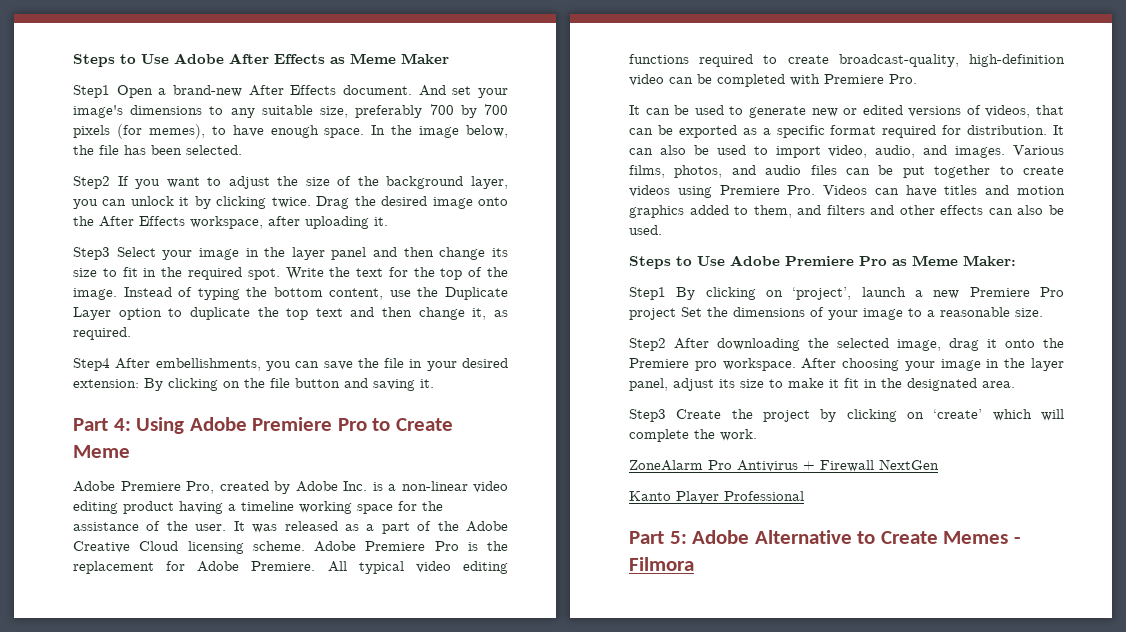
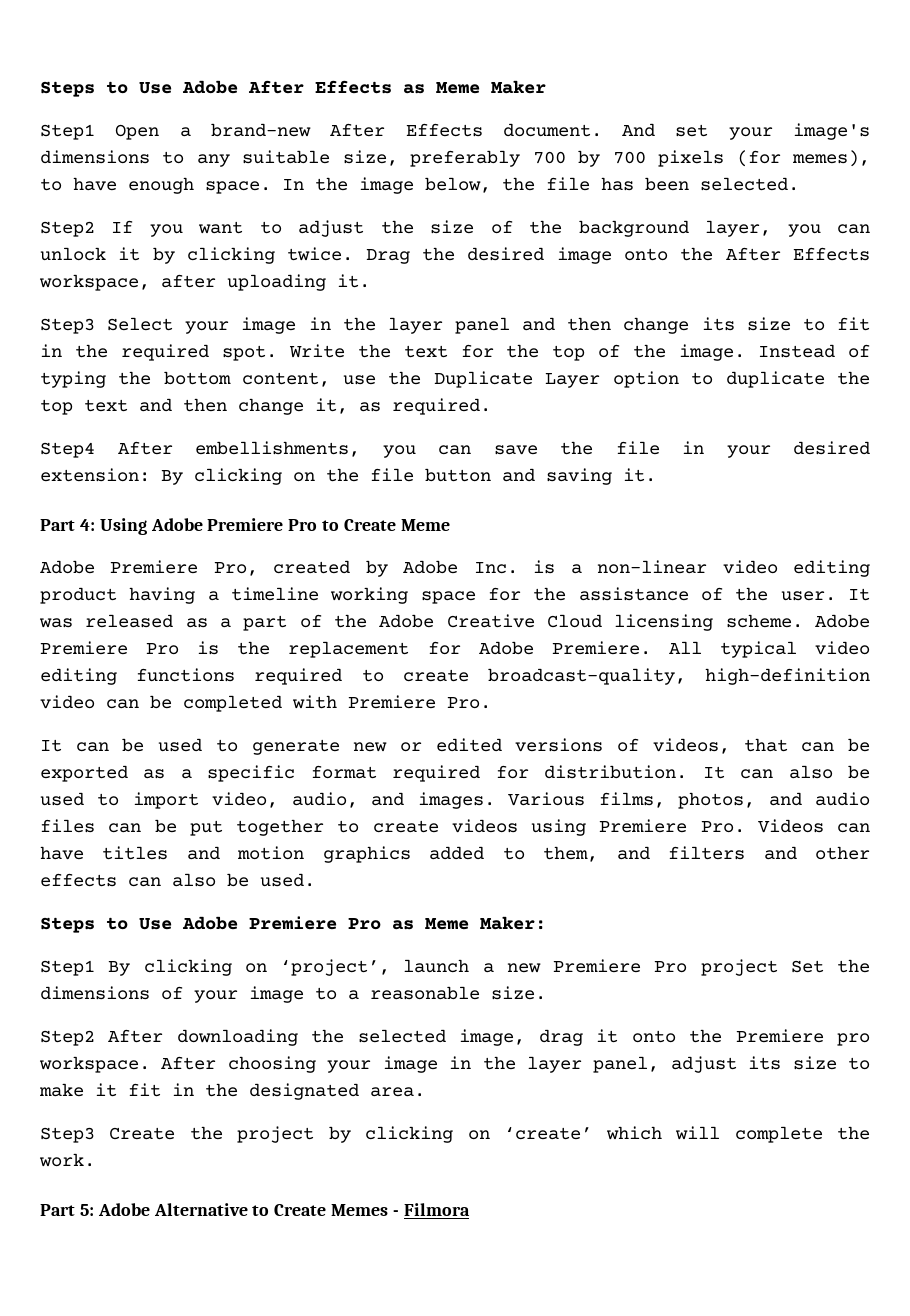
[629,459,939,472] [629,491,804,504] // ZoneAlarm Pro Antivirus + Firewall NextGen // Kanto Player Professional -> (95, 1160) none

